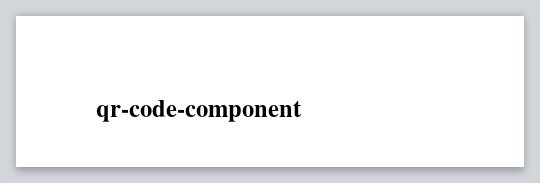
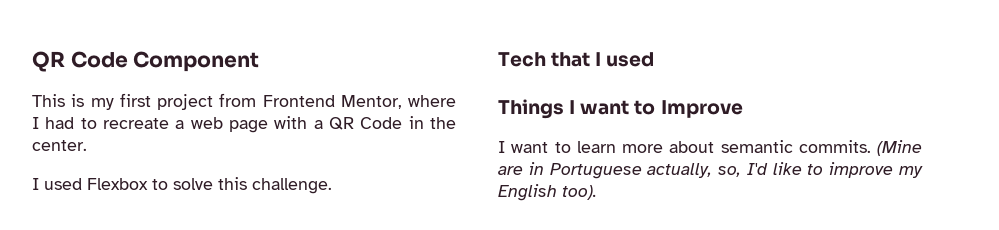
[96,100,302,122] qr-code-component -> [32,51,260,72] [32,93,456,110] [32,116,456,133] [32,140,87,151] [32,177,332,194] [498,52,655,67] [498,99,743,119] [498,140,922,156] [498,162,923,179] [498,184,597,201] QR Code Component // This is my first project from Frontend Mentor, where I had to recreate a web page with a QR Code in the center. // I used Flexbox to solve this challenge. // Tech that I used // Things I want to Improve // I want to learn more about semantic commits. (Mine are in Portuguese actually, so, I'd like to improve my English too).

